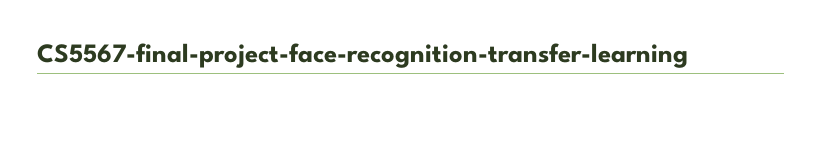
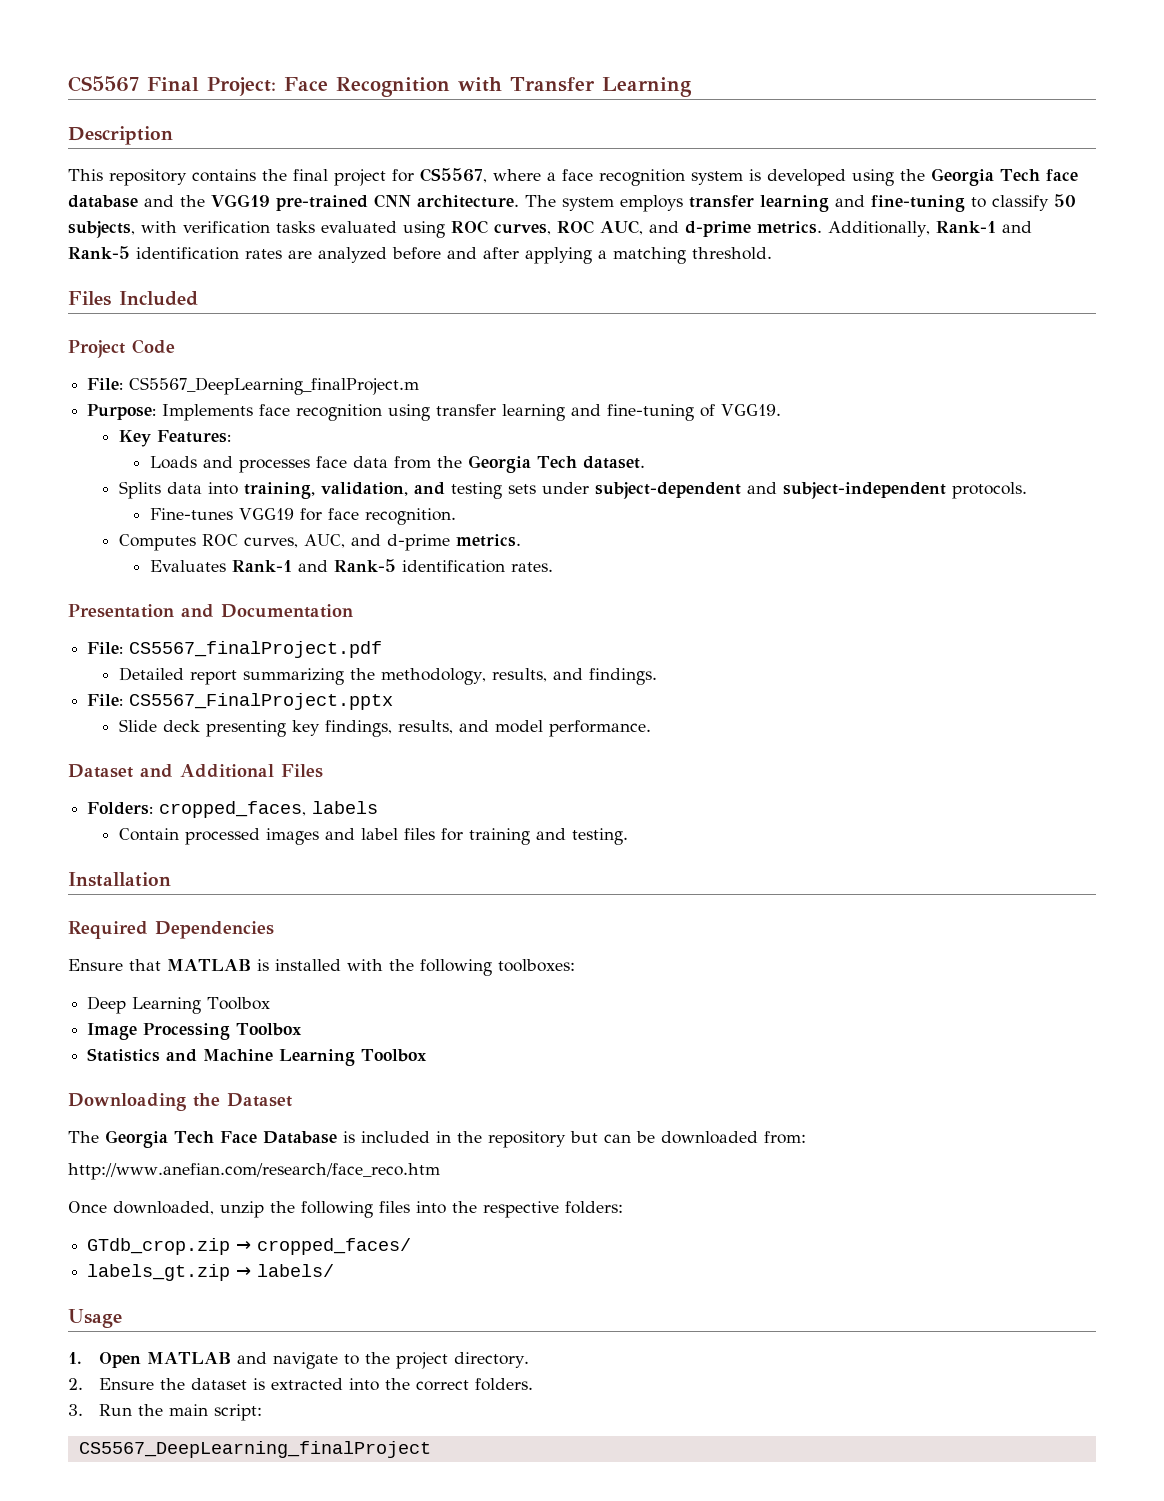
[37,43,688,68] CS5567-final-project-face-recognition-transfer-learning -> [68,76,692,97] [68,126,173,145] [68,168,1078,186] [68,194,1076,212] [68,220,1032,238] [68,246,772,264] [68,291,198,306] [68,339,175,358] [87,377,420,395] [87,404,782,421] [118,430,231,447] [149,455,645,473] [118,481,1027,499] [149,508,456,525] [118,534,521,551] [149,559,553,573] [68,604,353,618] [87,641,383,658] [118,667,657,685] [87,693,394,710] [118,719,651,737] [68,764,323,778] [87,801,379,818] [118,828,628,845] [68,872,171,887] [68,921,274,939] [68,959,575,976] [87,996,271,1014] [87,1023,303,1040] [87,1048,428,1066] [68,1093,292,1111] [68,1130,806,1148] [68,1163,440,1180] [68,1201,623,1218] [87,1238,412,1255] [87,1264,335,1281] [68,1309,122,1328] [68,1352,530,1369] [68,1378,534,1391] [68,1404,263,1421] [78,1441,431,1458] CS5567 Final Project: Face Recognition with Transfer Learning // Description // This repository contains the final project for CS5567, where a face recognition system is developed using the Georgia Tech face database and the VGG19 pre-trained CNN architecture. The system employs transfer learning and fine-tuning to classify 50 subjects, with verification tasks evaluated using ROC curves, ROC AUC, and d-prime metrics. Additionally, Rank-1 and Rank-5 identification rates are analyzed before and after applying a matching threshold. // Files Included // Project Code // File: CS5567_DeepLearning_finalProject.m // Purpose: Implements face recognition using transfer learning and fine-tuning of VGG19. // Key Features: // Loads and processes face data from the Georgia Tech dataset. // Splits data into training, validation, and testing sets under subject-dependent and subject-independent protocols. // Fine-tunes VGG19 for face recognition. // Computes ROC curves, AUC, and d-prime metrics. // Evaluates Rank-1 and Rank-5 identification rates. // Presentation and Documentation // File: CS5567_finalProject.pdf // Detailed report summarizing the methodology, results, and findings. // File: CS5567_FinalProject.pptx // Slide deck presenting key findings, results, and model performance. // Dataset and Additional Files // Folders: cropped_faces, labels // Contain processed images and label files for training and testing. // Installation // Required Dependencies // Ensure that MATLAB is installed with the following toolboxes: // Deep Learning Toolbox // Image Processing Toolbox // Statistics and Machine Learning Toolbox // Downloading the Dataset // The Georgia Tech Face Database is included in the repository but can be downloaded from: // http://www.anefian.com/research/face_reco.htm // Once downloaded, unzip the following files into the respective folders: // GTdb_crop.zip → cropped_faces/ // labels_gt.zip → labels/ // Usage // 1. Open MATLAB and navigate to the project directory. // 2. Ensure the dataset is extracted into the correct folders. // 3. Run the main script: // CS5567_DeepLearning_finalProject

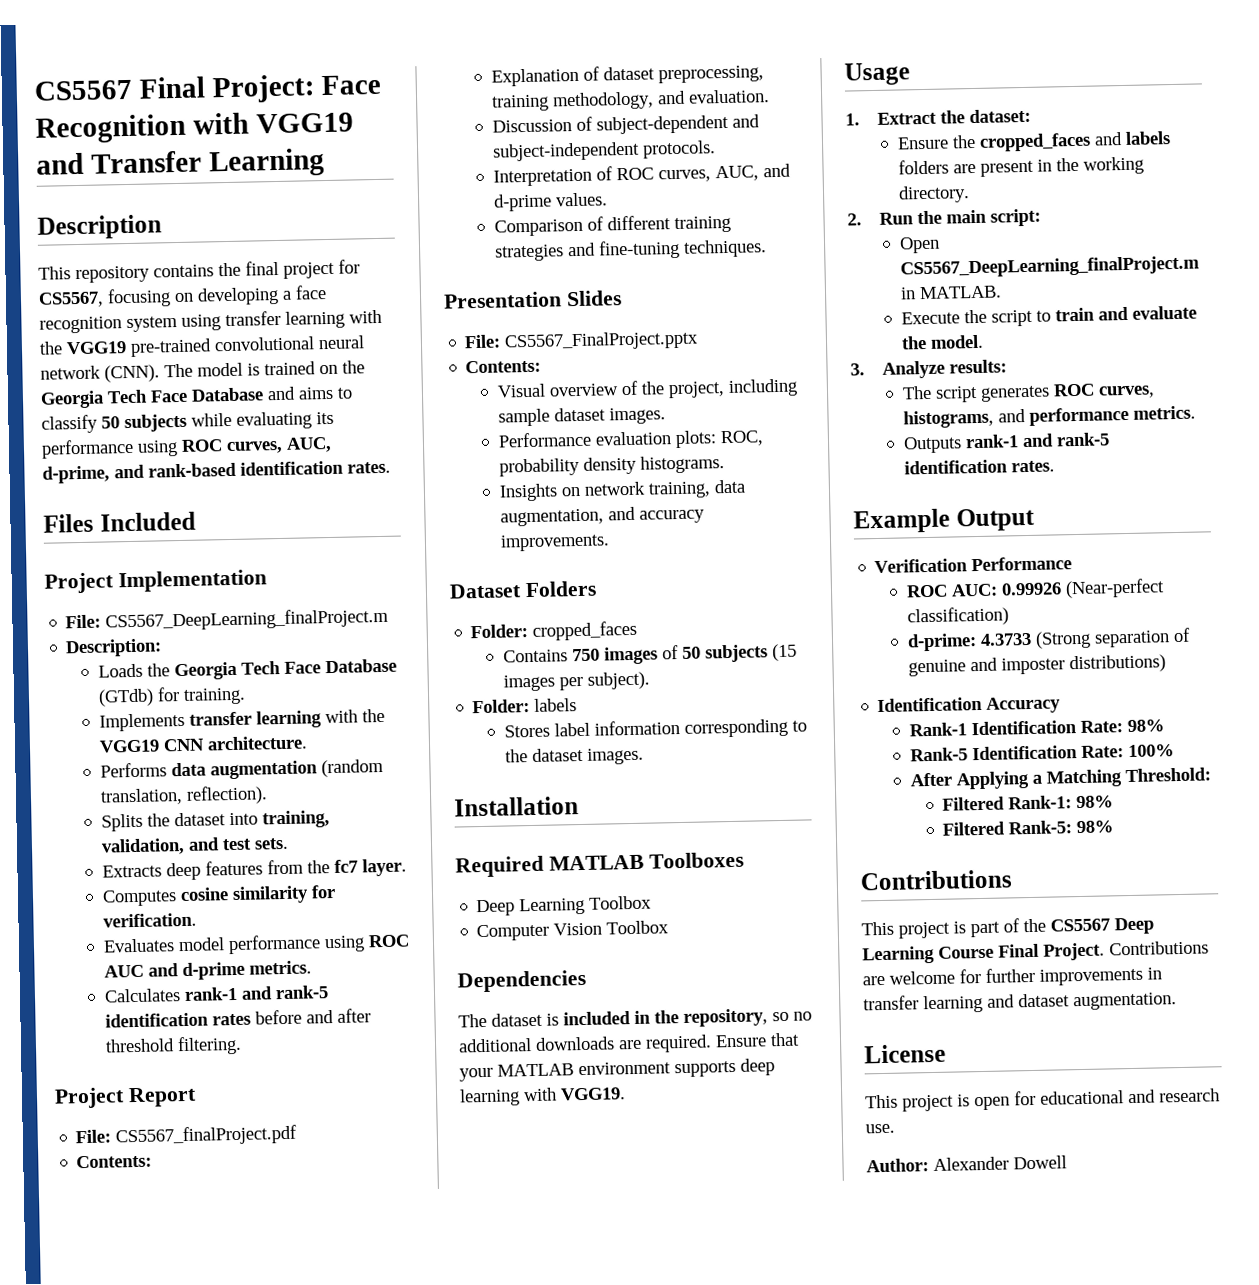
(502, 84) none -> [255,112,354,134] [36,152,84,175] VGG19 and
[493,169,541,181] where -> [107,286,279,308] focusing on developing
[749,168,1078,186] [68,194,1076,212] [68,220,1032,238] [68,246,772,264] is developed using the Georgia Tech face database and the VGG19 pre-trained CNN architecture. The system employs transfer learning and fine-tuning to classify 50 subjects, with verification tasks evaluated using ROC curves, ROC AUC, and d-prime metrics. Additionally, Rank-1 and Rank-5 identification rates are analyzed before and after applying a matching threshold. -> [181,309,382,331] [39,335,365,357] [40,360,365,383] [40,386,353,409] [41,411,334,434] [41,436,332,459] [42,460,391,484] using transfer learning with the VGG19 pre-trained convolutional neural network (CNN). The model is trained on the Georgia Tech Face Database and aims to classify 50 subjects while evaluating its performance using ROC curves, AUC, d-prime, and rank-based identification rates.
[132,339,175,354] Code -> [117,569,267,593] Implementation
[87,404,782,421] [118,430,231,447] [149,455,645,473] Purpose: Implements face recognition using transfer learning and fine-tuning of VGG19. // Key Features: // Loads and processes face data from the Georgia Tech dataset. -> [65,638,163,658] [97,658,397,681] [97,687,246,707] [98,708,385,732] [98,735,308,753] [99,758,384,780] [99,785,268,806] Description: // Loads the Georgia Tech Face Database (GTdb) for training. // Implements transfer learning with the VGG19 CNN architecture. // Performs data augmentation (random translation, reflection).
[166,482,202,494] data -> [146,812,226,827] the dataset
[450,482,1027,499] [149,508,456,525] [118,534,196,551] testing sets under subject-dependent and subject-independent protocols. // Fine-tunes VGG19 for face recognition. // Computes -> [221,837,289,851] [101,858,407,881] [101,884,336,907] [102,912,197,928] [102,934,410,955] [103,960,312,981] [103,985,329,1003] [104,1008,371,1028] [104,1035,242,1056] [54,1086,197,1109] [75,1124,298,1147] [76,1154,153,1169] [490,65,764,87] [490,89,770,112] [491,114,760,135] [491,140,716,162] [492,166,613,187] test sets. // Extracts deep features from the fc7 layer. // Computes cosine similarity for verification. // Evaluates model performance using ROC AUC and d-prime metrics. // Calculates rank-1 and rank-5 identification rates before and after threshold filtering. // Project Report // File: CS5567_finalProject.pdf // Contents: // Explanation of dataset preprocessing, training methodology, and evaluation. // Discussion of subject-dependent and subject-independent protocols. // Interpretation of
[455,534,521,547] [149,559,553,573] [68,604,353,618] [87,641,383,658] [118,667,657,685] [87,693,394,710] [118,719,651,737] [68,764,323,778] [87,801,379,818] [118,828,628,845] [68,872,171,887] [68,921,274,939] [68,959,575,976] metrics. // Evaluates Rank-1 and Rank-5 identification rates. // Presentation and Documentation // File: CS5567_finalProject.pdf // Detailed report summarizing the methodology, results, and findings. // File: CS5567_FinalProject.pptx // Slide deck presenting key findings, results, and model performance. // Dataset and Additional Files // Folders: cropped_faces, labels // Contain processed images and label files for training and testing. // Installation // Required Dependencies // Ensure that MATLAB is installed with the following toolboxes: -> [554,192,608,207] [493,215,731,237] [494,239,767,262] [443,290,622,309] [464,330,700,352] [465,359,542,374] [496,378,798,399] [497,407,666,427] [497,430,764,449] [498,455,725,477] [498,479,746,502] [499,506,705,527] [499,533,610,552] [449,580,597,599] [470,620,638,641] [502,643,797,665] [502,671,650,692] [472,698,578,714] [503,718,807,738] [504,747,644,765] [454,796,579,817] [455,851,744,878] values. // Comparison of different training strategies and fine-tuning techniques. // Presentation Slides // File: CS5567_FinalProject.pptx // Contents: // Visual overview of the project, including sample dataset images. // Performance evaluation plots: ROC, probability density histograms. // Insights on network training, data augmentation, and accuracy improvements. // Dataset Folders // Folder: cropped_faces // Contains 750 images of 50 subjects (15 images per subject). // Folder: labels // Stores label information corresponding to the dataset images. // Installation // Required MATLAB Toolboxes
[87,1023,303,1040] [87,1048,428,1066] [68,1093,292,1111] [68,1130,806,1148] [68,1163,440,1180] [68,1201,623,1218] [87,1238,412,1255] [87,1264,335,1281] [68,1309,122,1328] [68,1352,530,1369] [68,1378,534,1391] [68,1404,263,1421] [78,1441,431,1458] Image Processing Toolbox // Statistics and Machine Learning Toolbox // Downloading the Dataset // The Georgia Tech Face Database is included in the repository but can be downloaded from: // http://www.anefian.com/research/face_reco.htm // Once downloaded, unzip the following files into the respective folders: // GTdb_crop.zip → cropped_faces/ // labels_gt.zip → labels/ // Usage // 1. Open MATLAB and navigate to the project directory. // 2. Ensure the dataset is extracted into the correct folders. // 3. Run the main script: // CS5567_DeepLearning_finalProject -> [476,920,670,942] [457,969,586,993] [458,1008,812,1028] [458,1032,800,1053] [459,1058,775,1082] [459,1087,626,1107] [844,62,910,86] [845,108,1031,126] [896,131,1171,152] [897,156,1144,177] [897,185,970,204] [847,208,1041,227] [898,236,940,254] [899,255,1200,279] [899,285,1002,300] [900,305,1197,327] [900,334,984,350] [850,359,1007,379] [901,383,1155,403] [902,405,1196,429] [902,432,1110,454] [903,459,1055,475] [853,507,1035,534] [874,556,1073,574] [905,578,1165,599] [906,606,1009,627] [906,627,1191,652] [907,654,1166,677] [877,696,1062,714] [908,719,1165,737] [909,744,1175,762] [909,767,1211,790] [942,795,1115,811] [942,820,1115,836] [860,869,1012,891] [861,917,1154,939] [862,940,1209,965] [862,967,1162,986] [863,992,1177,1014] [864,1043,946,1064] [865,1088,1220,1112] [865,1123,895,1134] [866,1155,1067,1173] Computer Vision Toolbox // Dependencies // The dataset is included in the repository, so no additional downloads are required. Ensure that your MATLAB environment supports deep learning with VGG19. // Usage // 1. Extract the dataset: // Ensure the cropped_faces and labels folders are present in the working directory. // 2. Run the main script: // Open CS5567_DeepLearning_finalProject.m in MATLAB. // Execute the script to train and evaluate the model. // 3. Analyze results: // The script generates ROC curves, histograms, and performance metrics. // Outputs rank-1 and rank-5 identification rates. // Example Output // Verification Performance // ROC AUC: 0.99926 (Near-perfect classification) // d-prime: 4.3733 (Strong separation of genuine and imposter distributions) // Identification Accuracy // Rank-1 Identification Rate: 98% // Rank-5 Identification Rate: 100% // After Applying a Matching Threshold: // Filtered Rank-1: 98% // Filtered Rank-5: 98% // Contributions // This project is part of the CS5567 Deep Learning Course Final Project. Contributions are welcome for further improvements in transfer learning and dataset augmentation. // License // This project is open for educational and research use. // Author: Alexander Dowell

